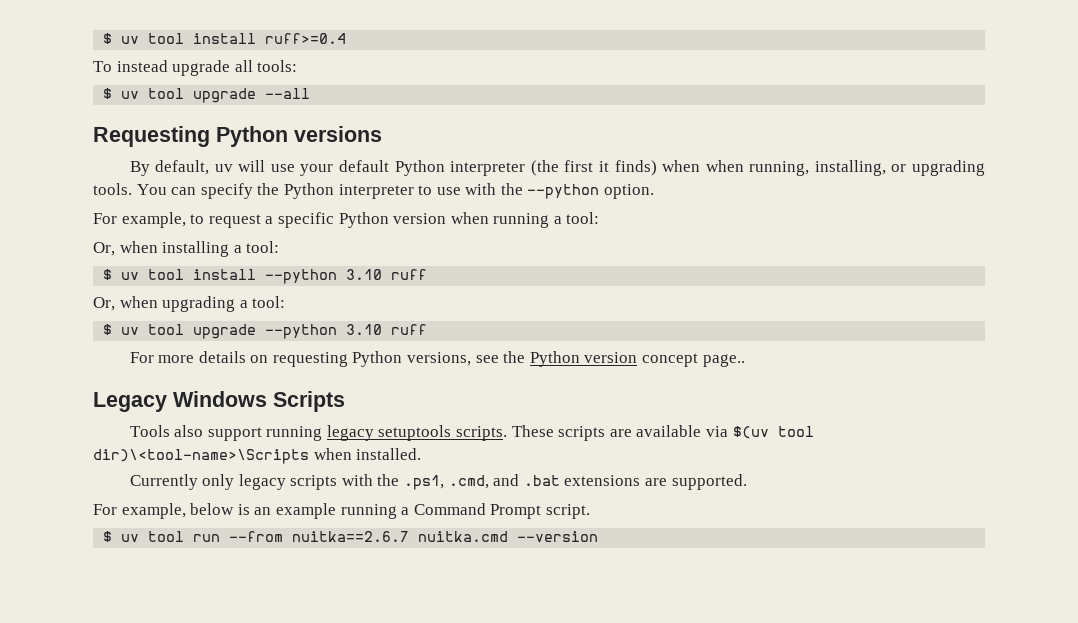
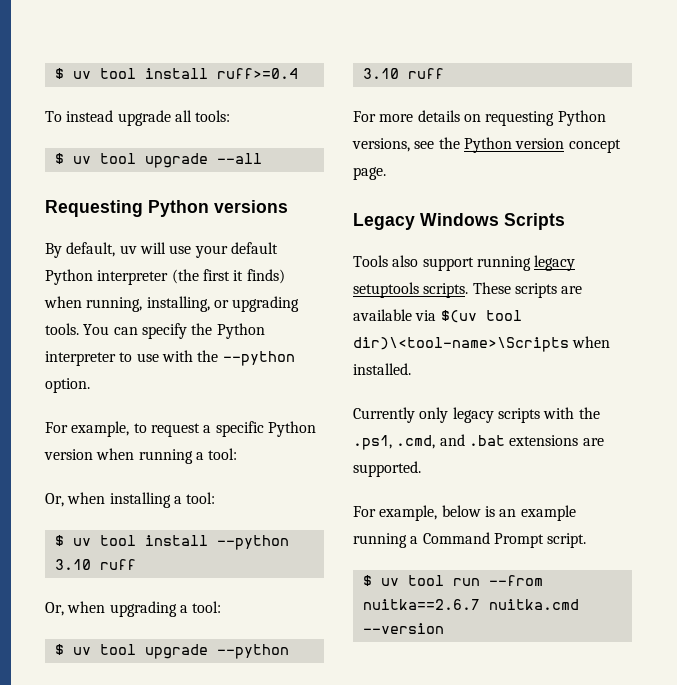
[705,160,744,172] when -> (82, 302) none
[702,354,745,367] page.. -> [353,167,386,180] page.

